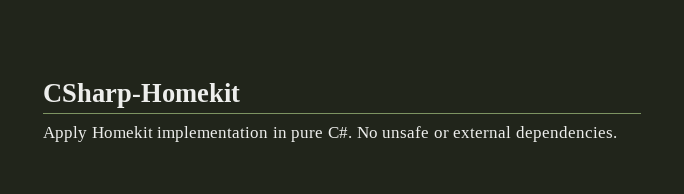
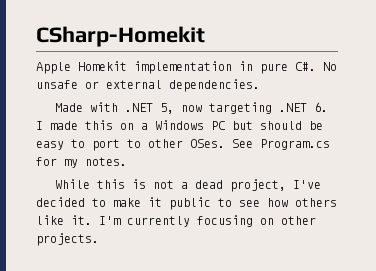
[43,126,87,142] Apply -> [36,62,71,74] Apple
(617, 134) none -> [55,102,329,114] [36,120,323,130] [36,139,330,151] [36,157,127,168] [55,179,322,192] [36,197,337,210] [36,215,316,227] [36,233,99,246] // Made with .NET 5, now targeting .NET 6. I made this on a Windows PC but should be easy to port to other OSes. See Program.cs for my notes. // While this is not a dead project, I've decided to make it public to see how others like it. I'm currently focusing on other projects.

